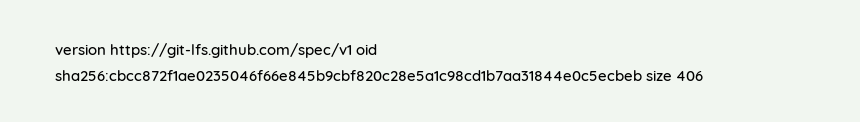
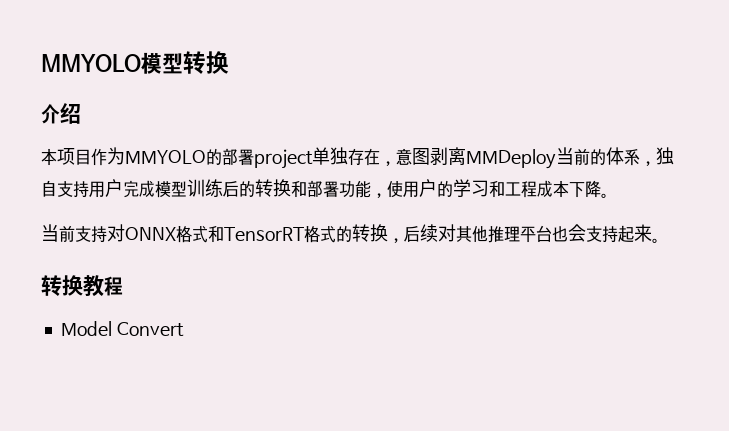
[55,43,378,58] [55,70,704,81] version https://git-lfs.github.com/spec/v1 oid sha256:cbcc872f1ae0235046f66e845b9cbf820c28e5a1c98cd1b7aa31844e0c5ecbeb size 406 -> [41,51,229,74] [41,103,81,124] [41,147,674,169] [41,179,609,198] [41,224,660,243] [41,275,123,297] [60,321,184,337] MMYOLO模型转换 // 介绍 // 本项目作为MMYOLO的部署project单独存在，意图剥离MMDeploy当前的体系，独自支持用户完成模型训练后的转换和部署功能，使用户的学习和工程成本下降。 // 当前支持对ONNX格式和TensorRT格式的转换，后续对其他推理平台也会支持起来。 // 转换教程 // Model Convert

